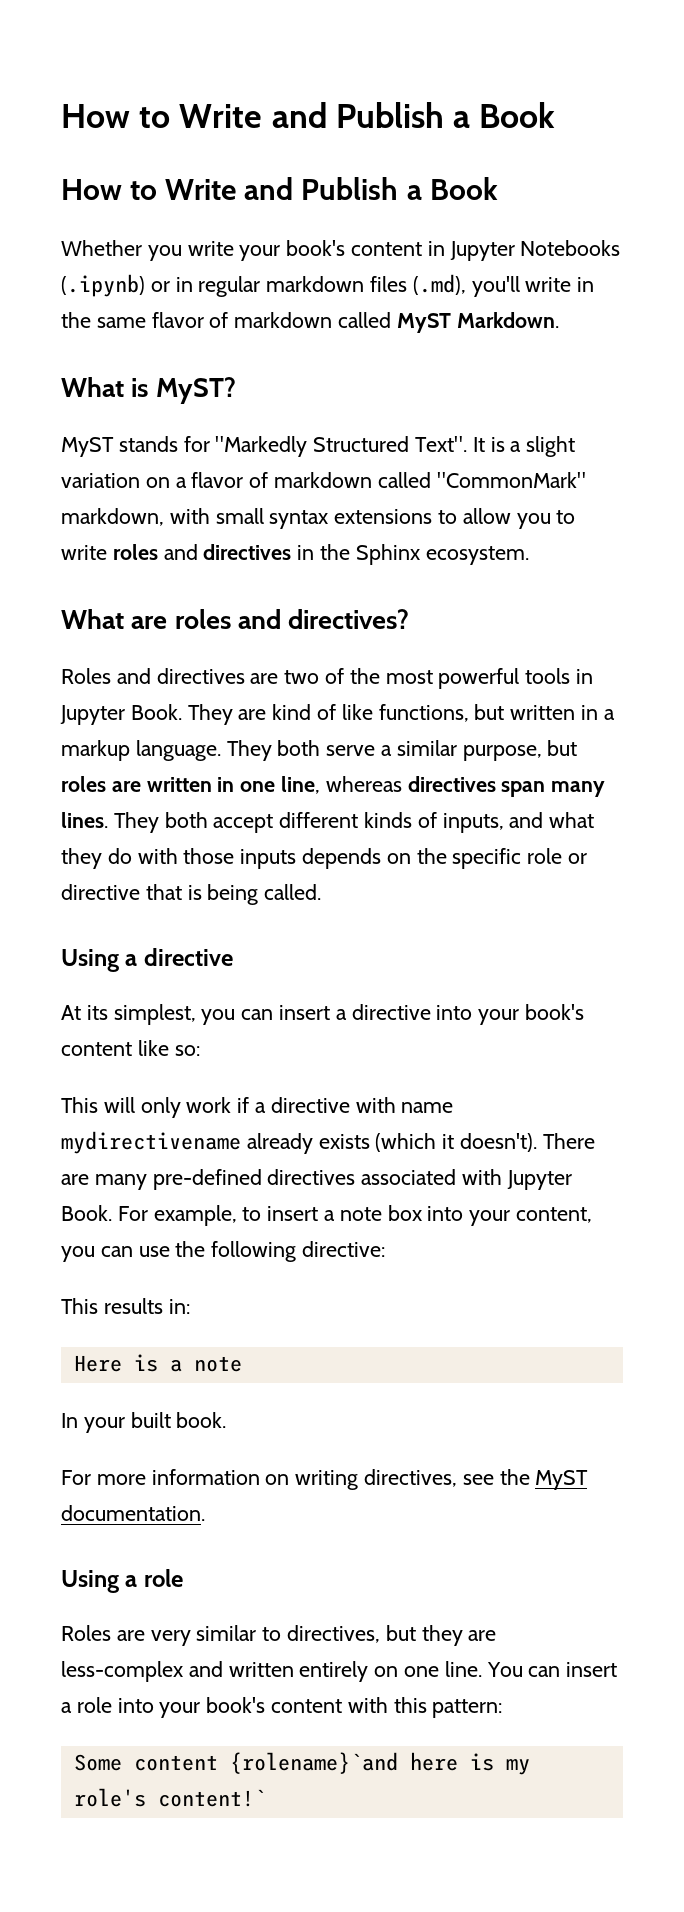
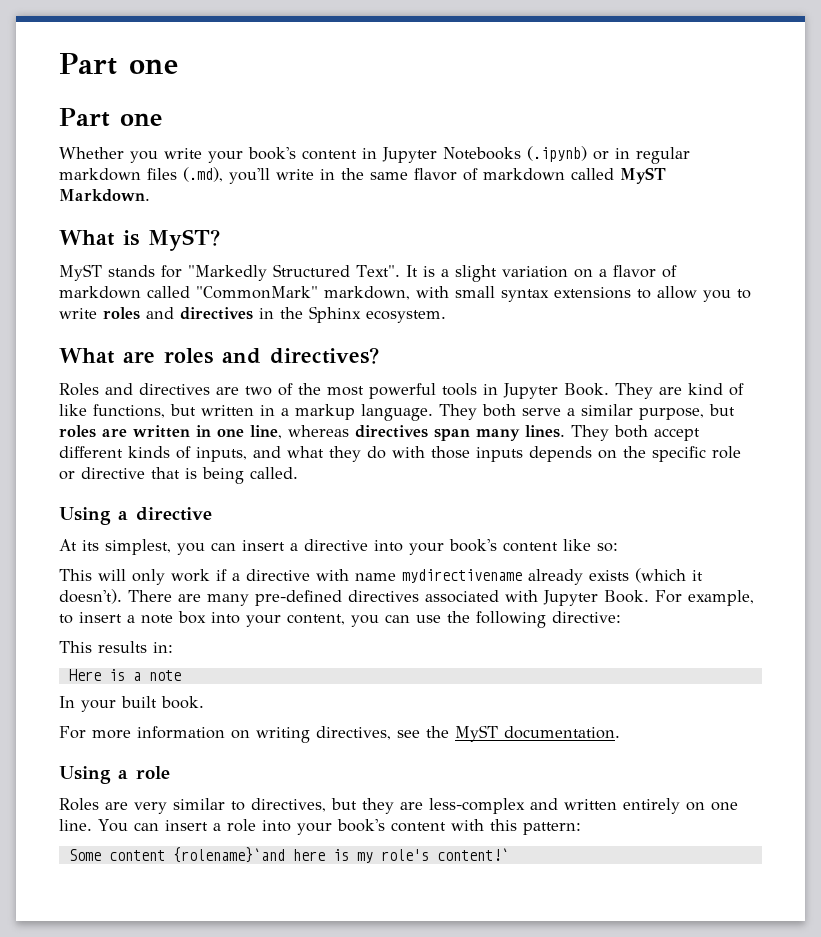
[61,102,556,128] [61,177,498,200] How to Write and Publish a Book // How to Write and Publish a Book -> [59,53,178,75] [59,108,162,127] Part one // Part one

